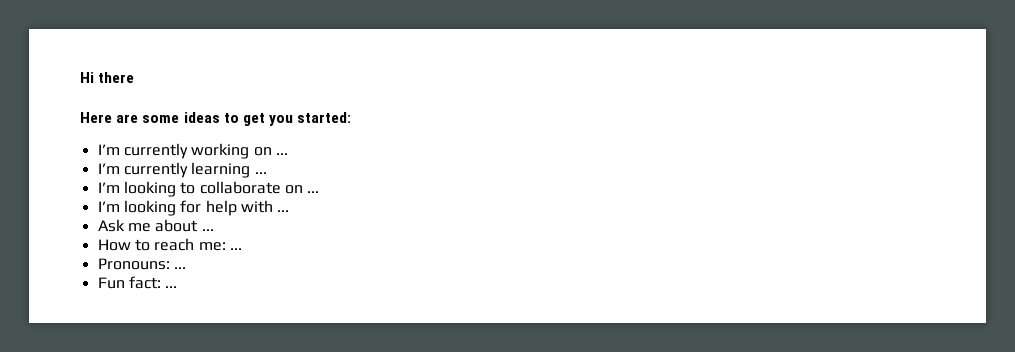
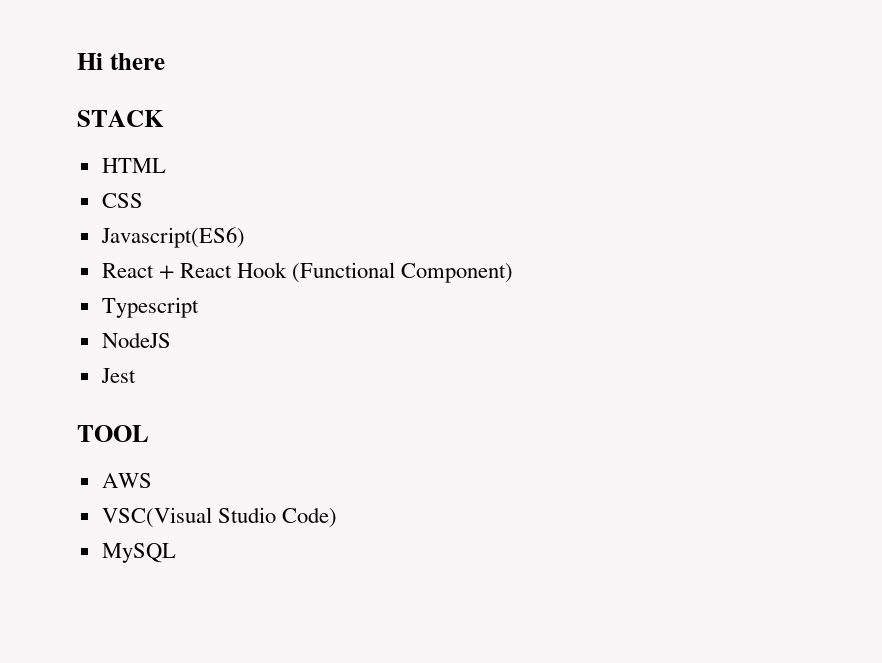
[80,112,352,126] [97,143,288,159] [97,162,267,178] [97,181,320,197] [97,200,290,216] [97,219,214,232] [97,238,242,251] [97,258,186,270] [97,276,178,289] Here are some ideas to get you started: // I’m currently working on ... // I’m currently learning ... // I’m looking to collaborate on ... // I’m looking for help with ... // Ask me about ... // How to reach me: ... // Pronouns: ... // Fun fact: ... -> [77,110,164,127] [101,158,166,173] [101,193,143,208] [100,227,245,248] [101,262,514,283] [101,297,199,318] [101,332,171,348] [100,368,136,383] [77,425,149,442] [101,473,152,488] [101,507,337,528] [101,543,176,563] STACK // HTML // CSS // Javascript(ES6) // React + React Hook (Functional Component) // Typescript // NodeJS // Jest // TOOL // AWS // VSC(Visual Studio Code) // MySQL

